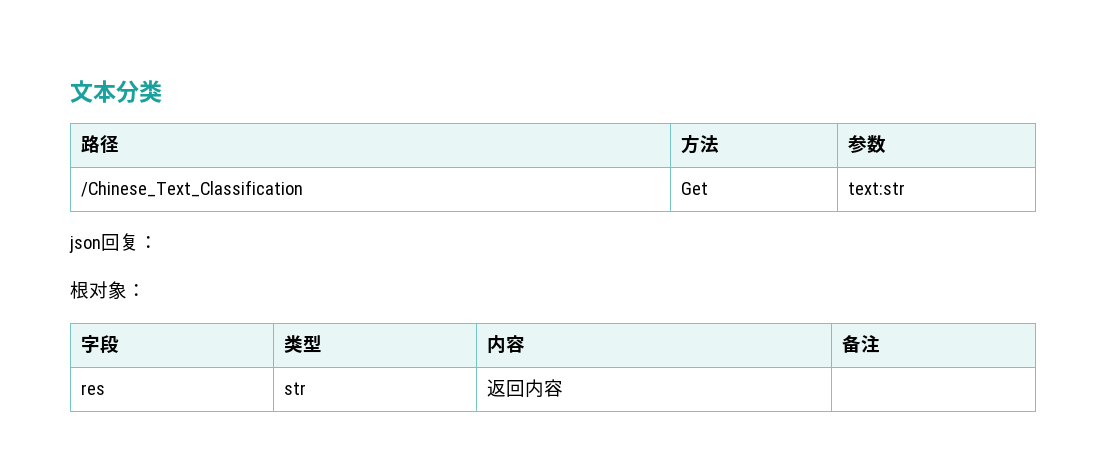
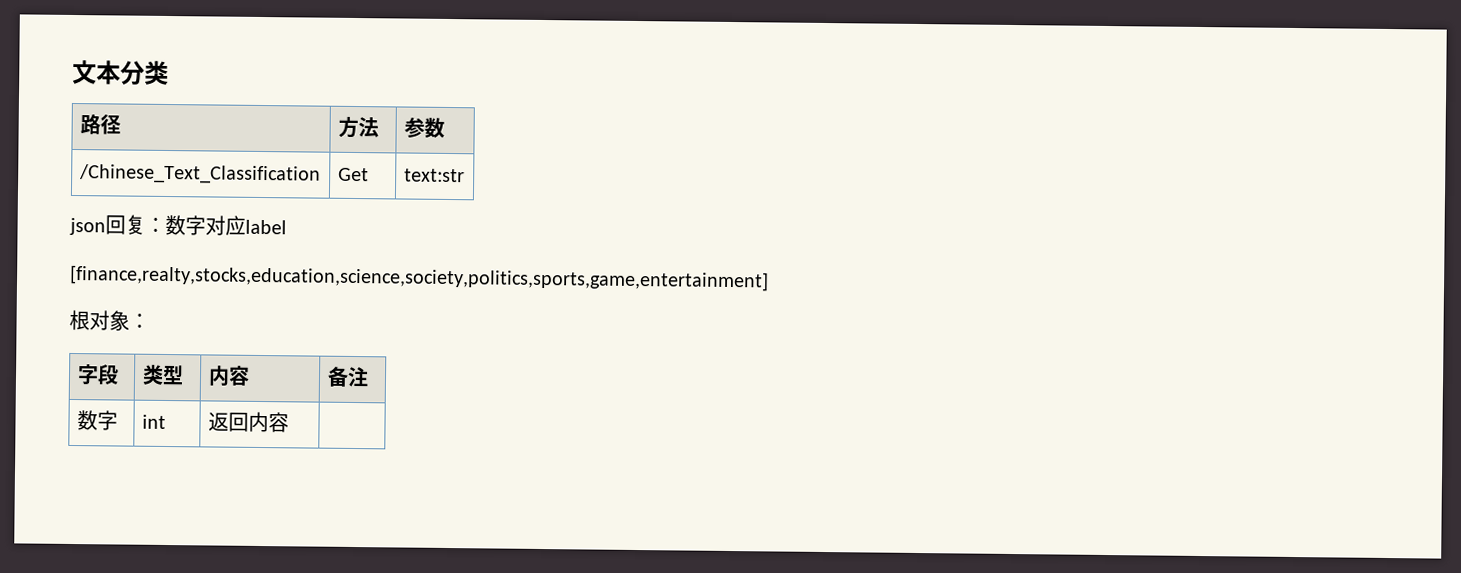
(158, 242) none -> [165,214,287,236] [69,264,769,292] 数字对应label // [finance,realty,stocks,education,science,society,politics,sports,game,entertainment]
[81,384,106,395] [284,382,307,395] res | str -> [76,410,118,431] [141,414,166,429] 数字 | int

